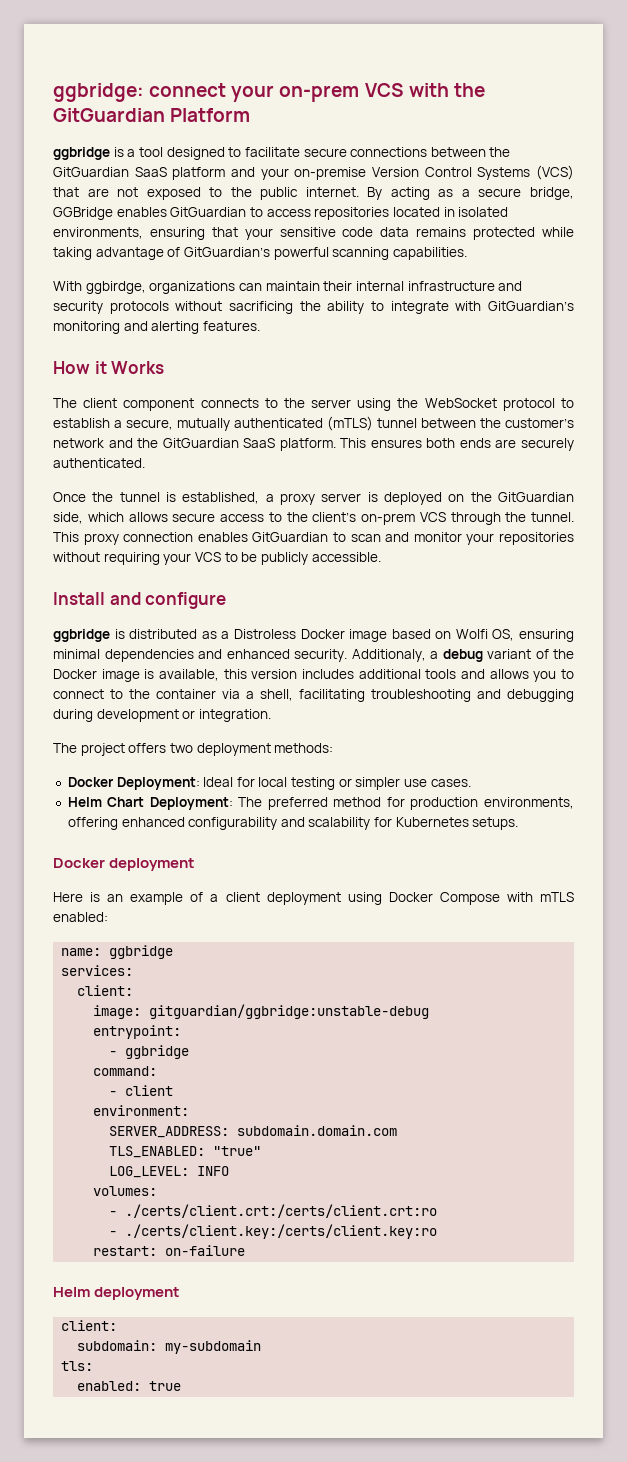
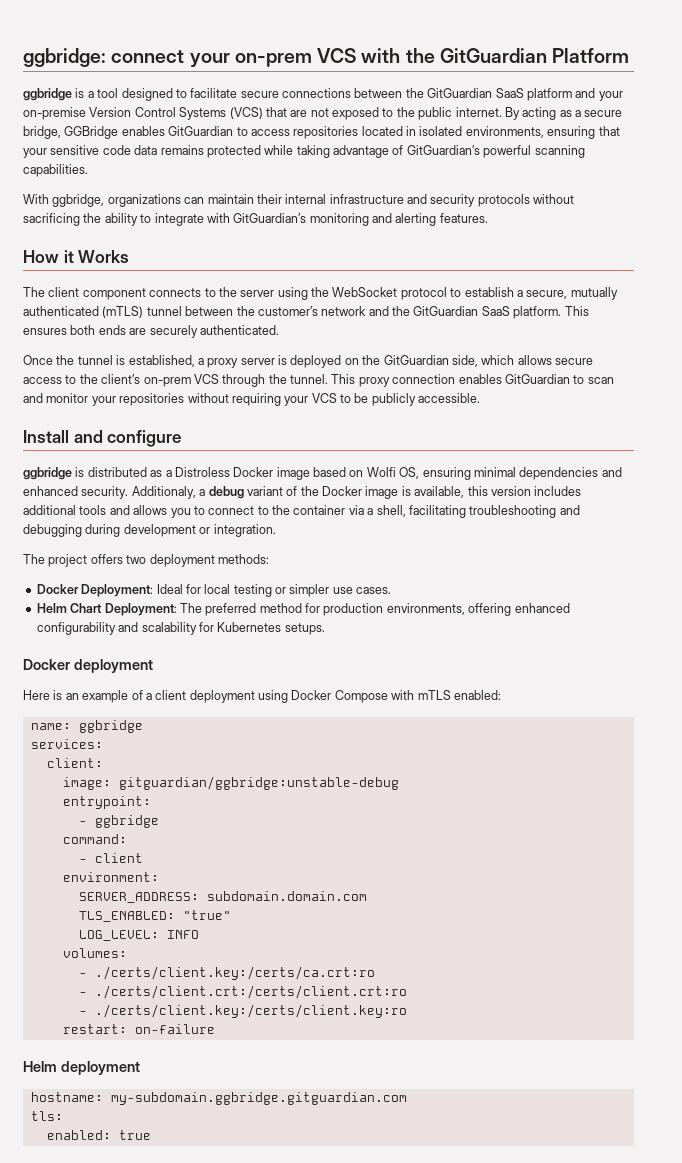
[85,281,146,294] ggbirdge, -> [52,194,105,207] ggbridge,
(158, 1191) none -> [78,966,375,980] // - ./certs/client.key:/certs/ca.crt:ro
[61,1320,118,1331] [77,1340,262,1354] client: // subdomain: my-subdomain -> [30,1092,407,1105] hostname: my-subdomain.ggbridge.gitguardian.com

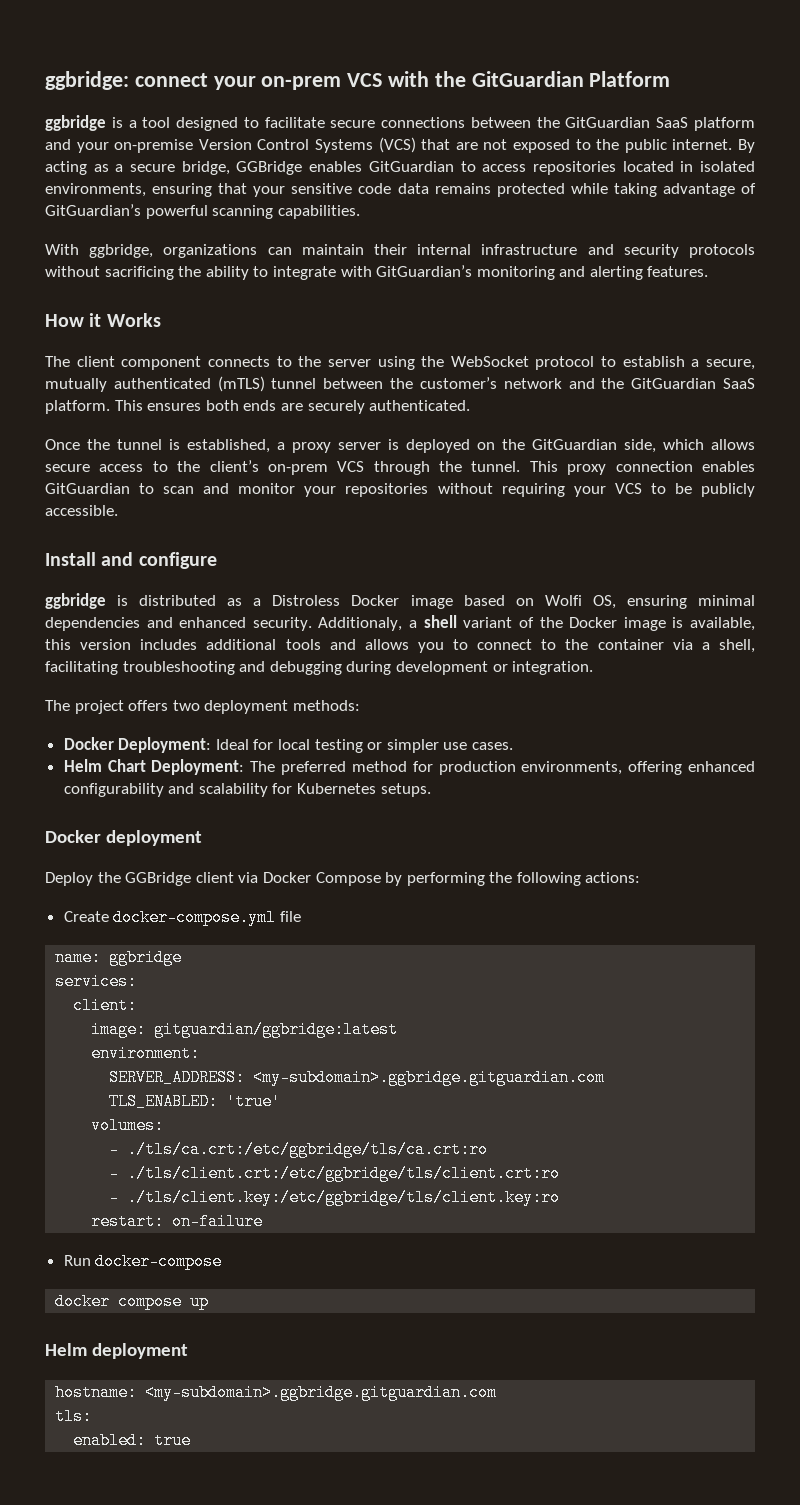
[208,486,244,499] debug -> [423,615,457,628] shell
[23,690,501,703] Here is an example of a client deployment using Docker Compose with mTLS enabled: -> [45,872,641,886] [63,909,301,926] Deploy the GGBridge client via Docker Compose by performing the following actions: // Create docker-compose.yml file
[118,776,399,790] [62,796,151,809] [78,815,159,828] [62,834,127,844] [78,853,143,863] gitguardian/ggbridge:unstable-debug // entrypoint: // - ggbridge // command: // - client -> [154,1021,399,1038] gitguardian/ggbridge:latest
[206,891,367,901] subdomain.domain.com -> [253,1069,606,1086] <my-subdomain>.ggbridge.gitguardian.com
[182,910,231,920] [78,930,199,941] "true" // LOG_LEVEL: INFO -> [226,1093,282,1110] 'true'
[94,966,375,980] [78,985,407,999] [78,1004,407,1018] ./certs/client.key:/certs/ca.crt:ro // - ./certs/client.crt:/certs/client.crt:ro // - ./certs/client.key:/certs/client.key:ro -> [127,1141,489,1158] [109,1165,561,1182] [109,1189,561,1206] ./tls/ca.crt:/etc/ggbridge/tls/ca.crt:ro // - ./tls/client.crt:/etc/ggbridge/tls/client.crt:ro // - ./tls/client.key:/etc/ggbridge/tls/client.key:ro
(215, 1029) none -> [63,1253,223,1270] [55,1293,210,1310] // Run docker-compose // docker compose up
[110,1092,407,1105] my-subdomain.ggbridge.gitguardian.com -> [145,1384,498,1401] <my-subdomain>.ggbridge.gitguardian.com

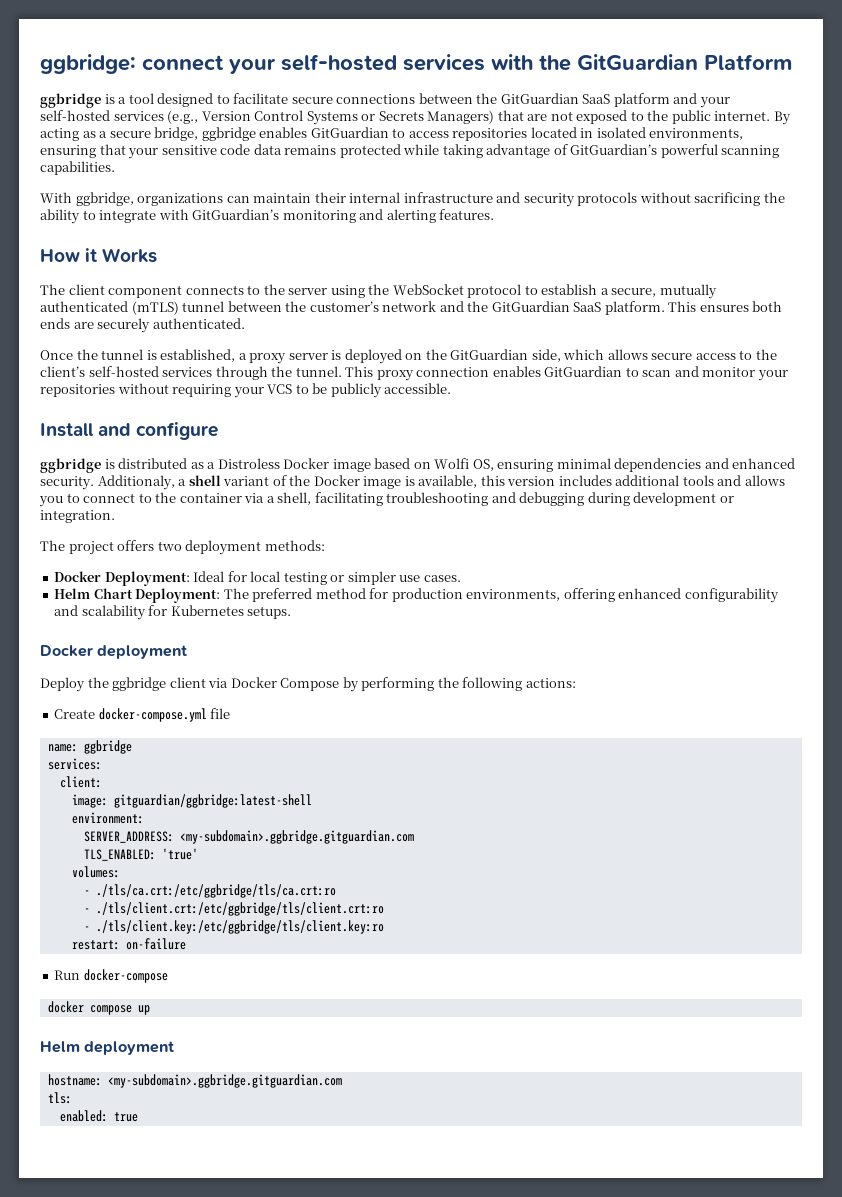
[261,73,383,90] on-prem VCS -> [281,54,485,71] self-hosted services
[114,137,416,153] on-premise Version Control Systems (VCS) -> [40,110,495,125] self-hosted services (e.g., Version Control Systems or Secrets Managers)
[236,161,303,175] GGBridge -> [201,127,256,141] ggbridge
[267,461,365,475] on-prem VCS -> [88,366,213,377] self-hosted services
[125,872,192,886] GGBridge -> [112,677,167,691] ggbridge
[154,1021,399,1038] gitguardian/ggbridge:latest -> [113,794,312,808] gitguardian/ggbridge:latest-shell

